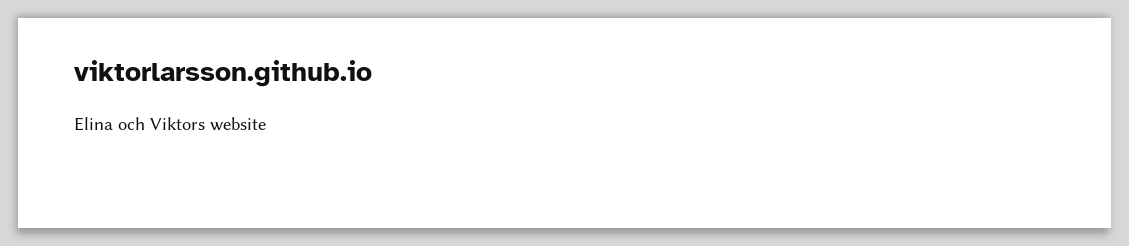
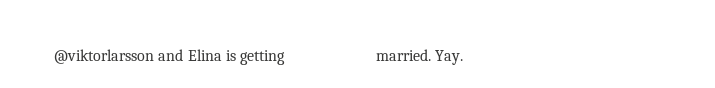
[74,60,372,87] [74,117,266,131] viktorlarsson.github.io // Elina och Viktors website -> [54,49,464,65] @viktorlarsson and Elina is getting married. Yay.

